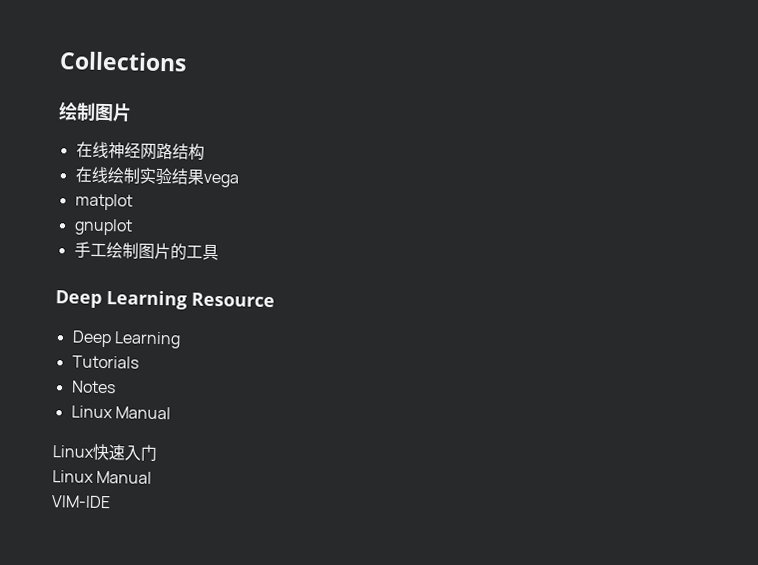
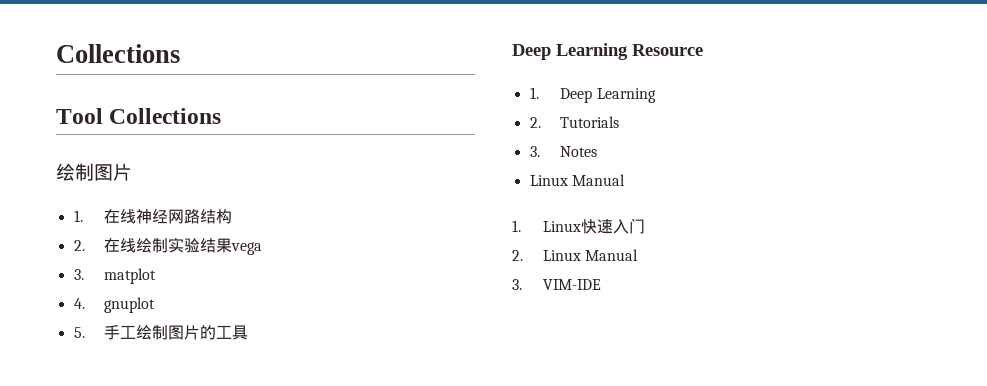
[59,51,187,72] Collections -> [56,44,180,63] [56,108,222,124] Collections // Tool Collections
(132, 113) none -> [73,210,83,222] 1.
(205, 152) none -> [73,240,85,251] 2.
(239, 180) none -> [73,269,84,280] 3.
(133, 202) none -> [73,298,85,309] 4.
(133, 227) none -> [73,327,85,338] 5.
(275, 300) none -> [529,87,539,99] 1.
(181, 340) none -> [529,117,541,128] 2.
(139, 362) none -> [529,146,540,157] 3.
(171, 413) none -> [512,220,521,232] 1.
[52,470,153,484] Linux Manual // -> [512,249,639,261] [512,279,522,290] 2. Linux Manual // 3.

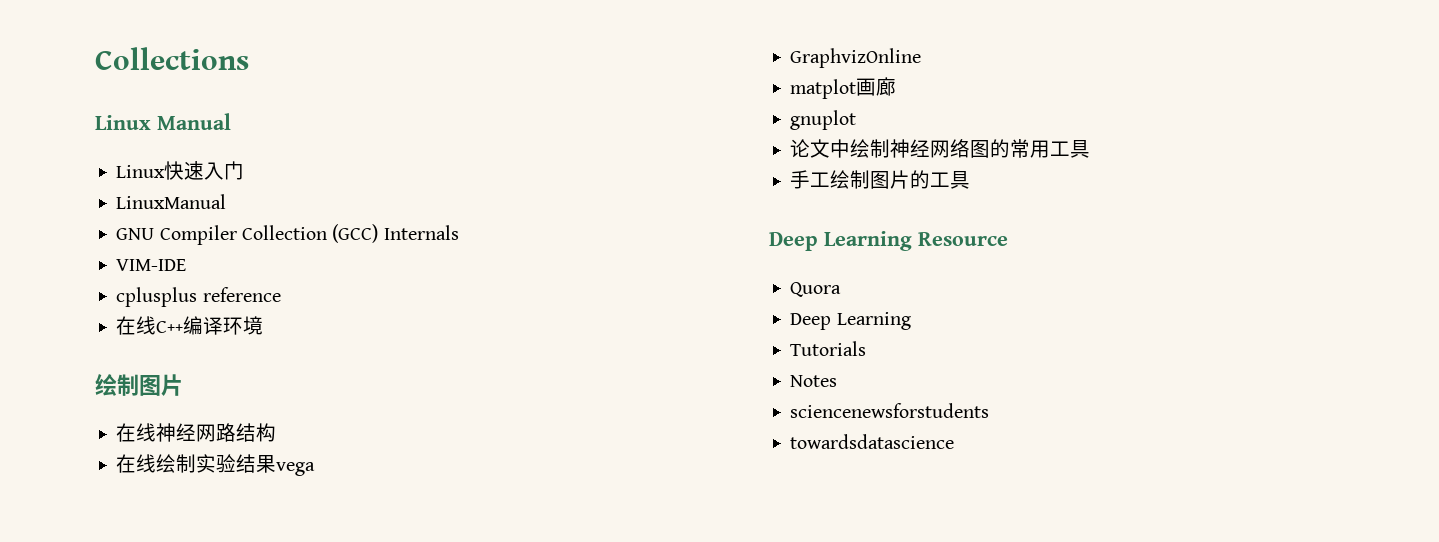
[56,44,180,63] [56,108,222,124] Collections // Tool Collections -> [95,47,249,70] [95,113,231,130] [116,161,245,180] [116,194,227,209] [116,224,459,245] [116,259,187,271] [116,287,281,307] [116,316,264,335] Collections // Linux Manual // Linux快速入门 // LinuxManual // GNU Compiler Collection (GCC) Internals // VIM-IDE // cplusplus reference // 在线C++编译环境
[73,210,83,222] 1. -> (183, 385) none
[73,240,85,251] 2. -> (277, 432) none
[73,269,84,280] 3. -> [790,48,922,68] GraphvizOnline //
[73,298,85,309] // 4. -> [856,77,897,96] 画廊 //
[73,327,85,338] 5. -> [790,139,1091,158] 论文中绘制神经网络图的常用工具 //
[529,87,539,99] 1. -> [790,282,842,297] Quora //
[529,117,541,128] 2. -> (911, 321) none
[529,146,540,157] 3. -> (867, 348) none
[529,174,625,186] [512,218,645,234] [512,249,639,261] [512,279,601,290] Linux Manual // 1. Linux快速入门 // 2. Linux Manual // 3. VIM-IDE -> [790,403,990,418] [790,434,955,449] sciencenewsforstudents // towardsdatascience

